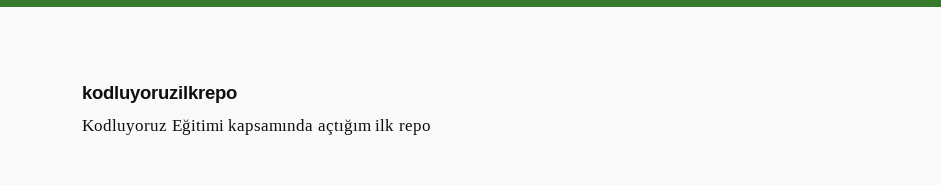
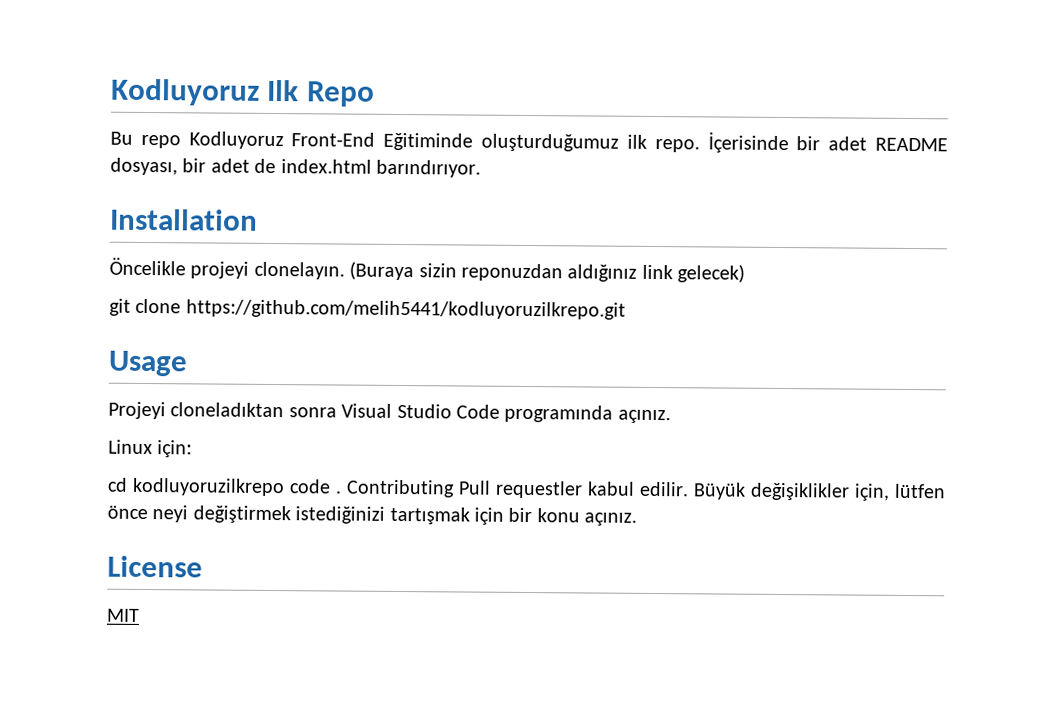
[82,86,237,103] [82,119,431,135] kodluyoruzilkrepo // Kodluyoruz Eğitimi kapsamında açtığım ilk repo -> [110,78,375,107] [110,131,949,154] [110,157,481,178] [110,208,258,231] [109,257,746,283] [109,298,626,320] [108,350,188,377] [108,401,671,424] [108,439,193,458] [107,477,946,501] [107,505,638,526] [107,555,203,578] [106,608,140,622] Kodluyoruz Ilk Repo // Bu repo Kodluyoruz Front-End Eğitiminde oluşturduğumuz ilk repo. İçerisinde bir adet README dosyası, bir adet de index.html barındırıyor. // Installation // Öncelikle projeyi clonelayın. (Buraya sizin reponuzdan aldığınız link gelecek) // git clone https://github.com/melih5441/kodluyoruzilkrepo.git // Usage // Projeyi cloneladıktan sonra Visual Studio Code programında açınız. // Linux için: // cd kodluyoruzilkrepo code . Contributing Pull requestler kabul edilir. Büyük değişiklikler için, lütfen önce neyi değiştirmek istediğinizi tartışmak için bir konu açınız. // License // MIT

